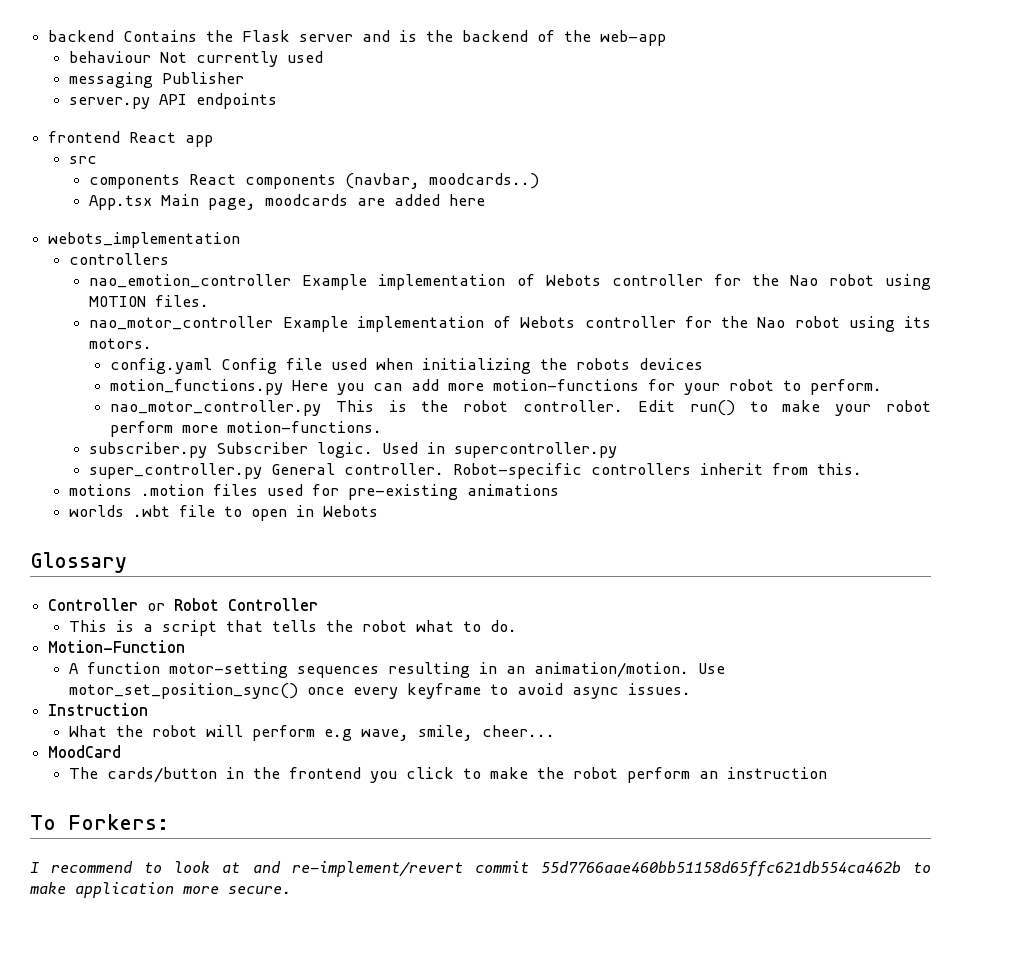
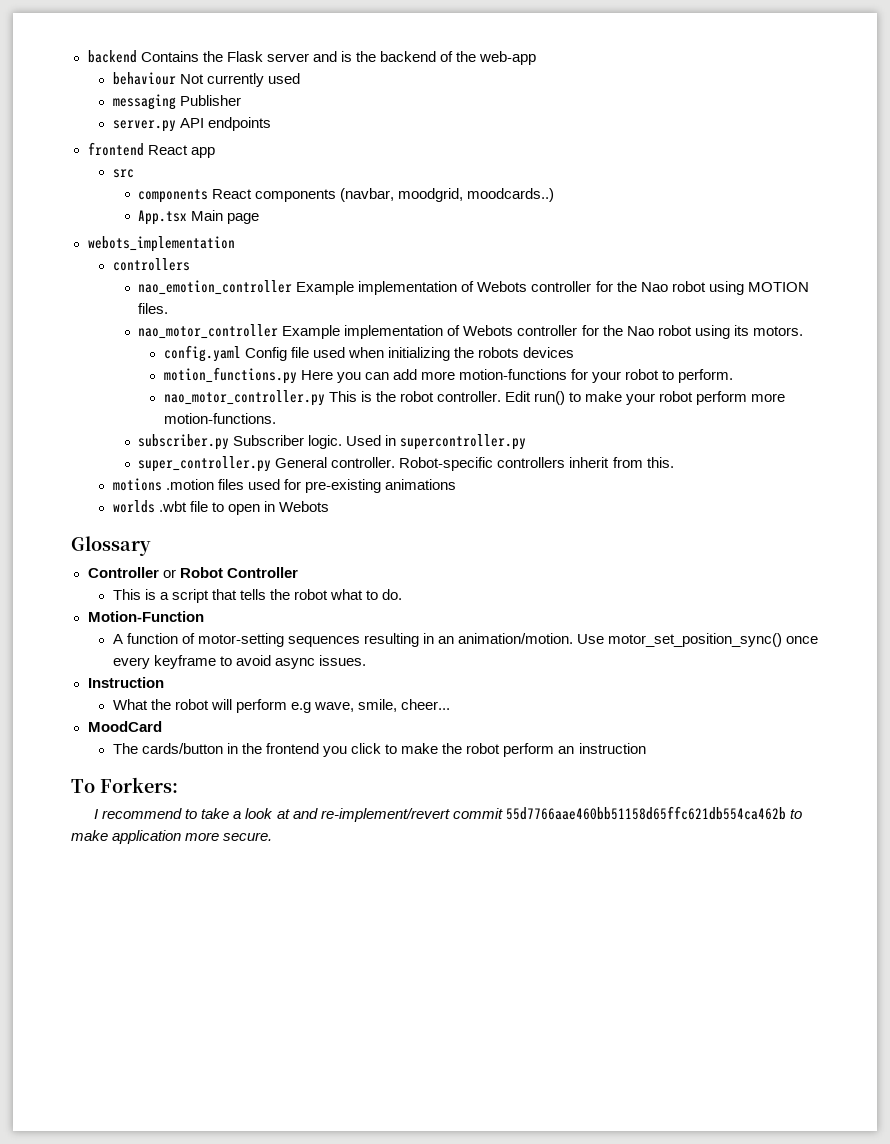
(421, 181) none -> [398,188,464,202] moodgrid,
[208,194,486,210] page, moodcards are added here -> [227,213,260,224] page
(160, 668) none -> [181,633,195,644] of
(163, 867) none -> [201,808,242,819] take a

